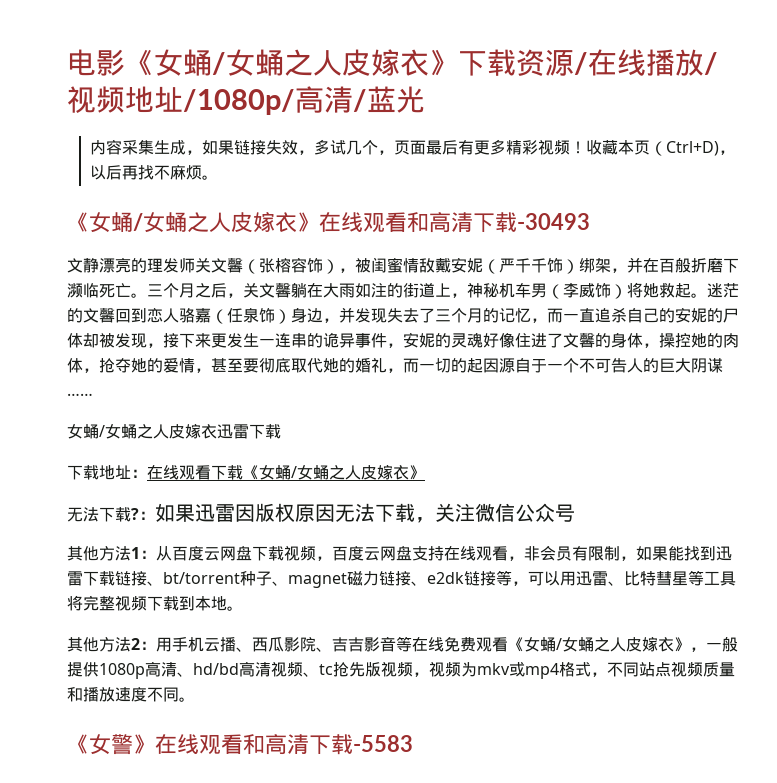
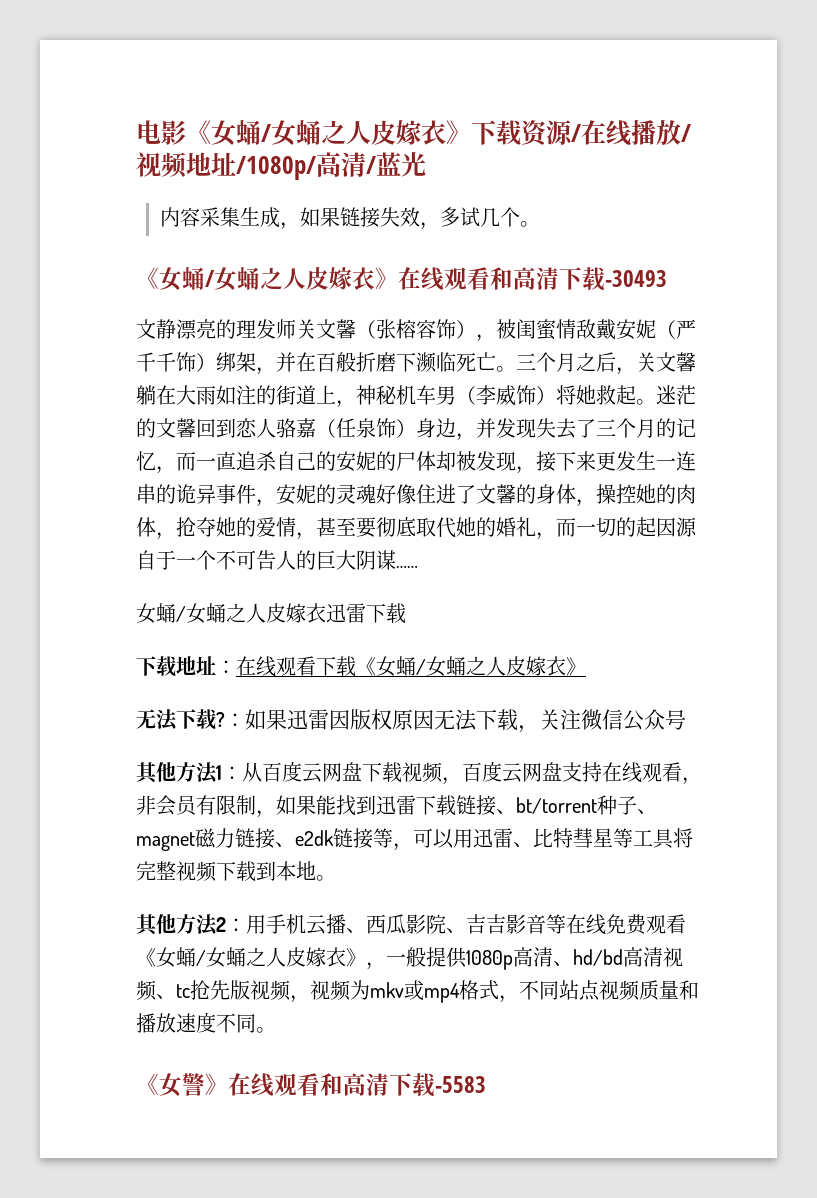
[378,139,736,156] [90,165,203,180] ，页面最后有更多精彩视频！收藏本页（Ctrl+D)，以后再找不麻烦 -> (520, 217) none

